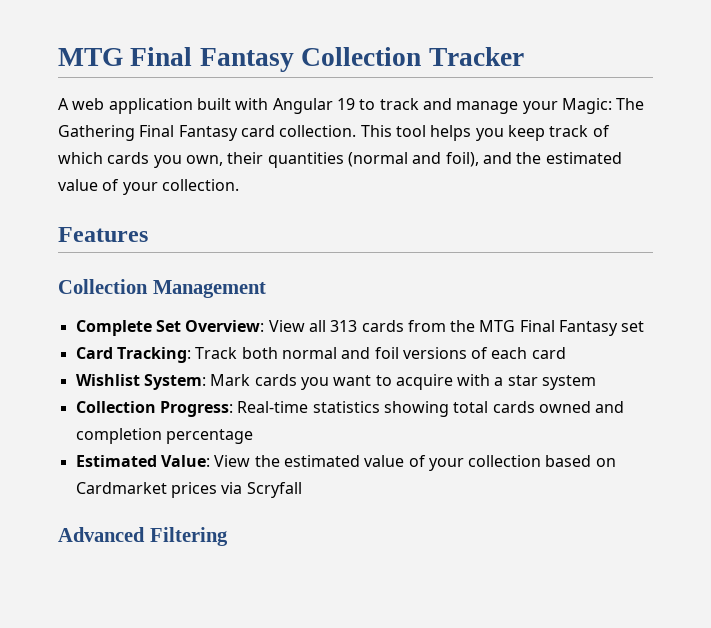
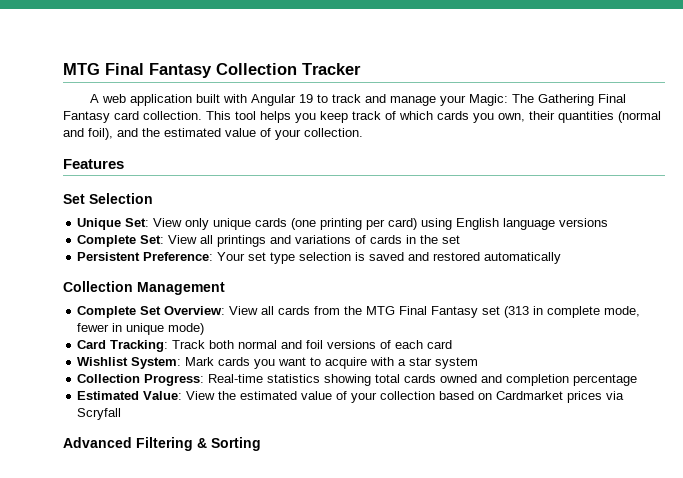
(148, 234) none -> [63,193,153,204] [77,218,609,230] [77,235,461,247] [77,252,562,264] // Set Selection // Unique Set: View only unique cards (one printing per card) using English language versions // Complete Set: View all printings and variations of cards in the set // Persistent Preference: Your set type selection is saved and restored automatically
[330,320,358,332] 313 -> (275, 310) none
(645, 326) none -> [504,306,641,318] [77,323,205,335] (313 in complete mode, fewer in unique mode)
(228, 536) none -> [197,437,261,451] & Sorting

